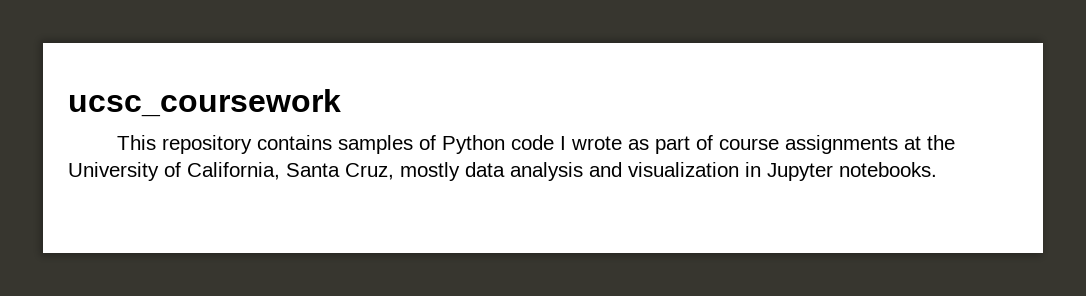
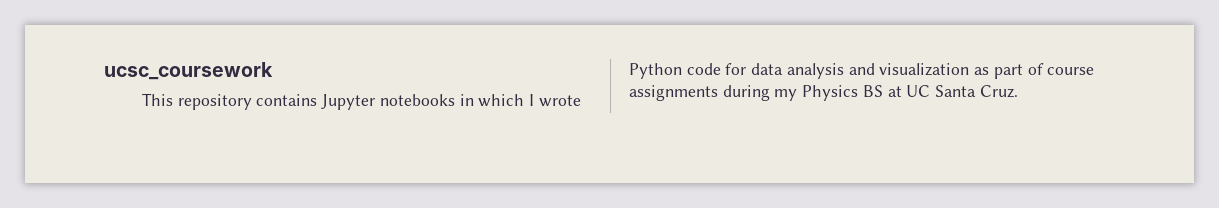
[338,135,623,154] samples of Python code I wrote -> [321,94,581,110] [629,63,970,79] Jupyter notebooks in which I wrote Python code for data analysis and visualization
[904,135,956,150] [68,162,937,181] at the University of California, Santa Cruz, mostly data analysis and visualization in Jupyter notebooks. -> [722,85,1018,101] during my Physics BS at UC Santa Cruz.

